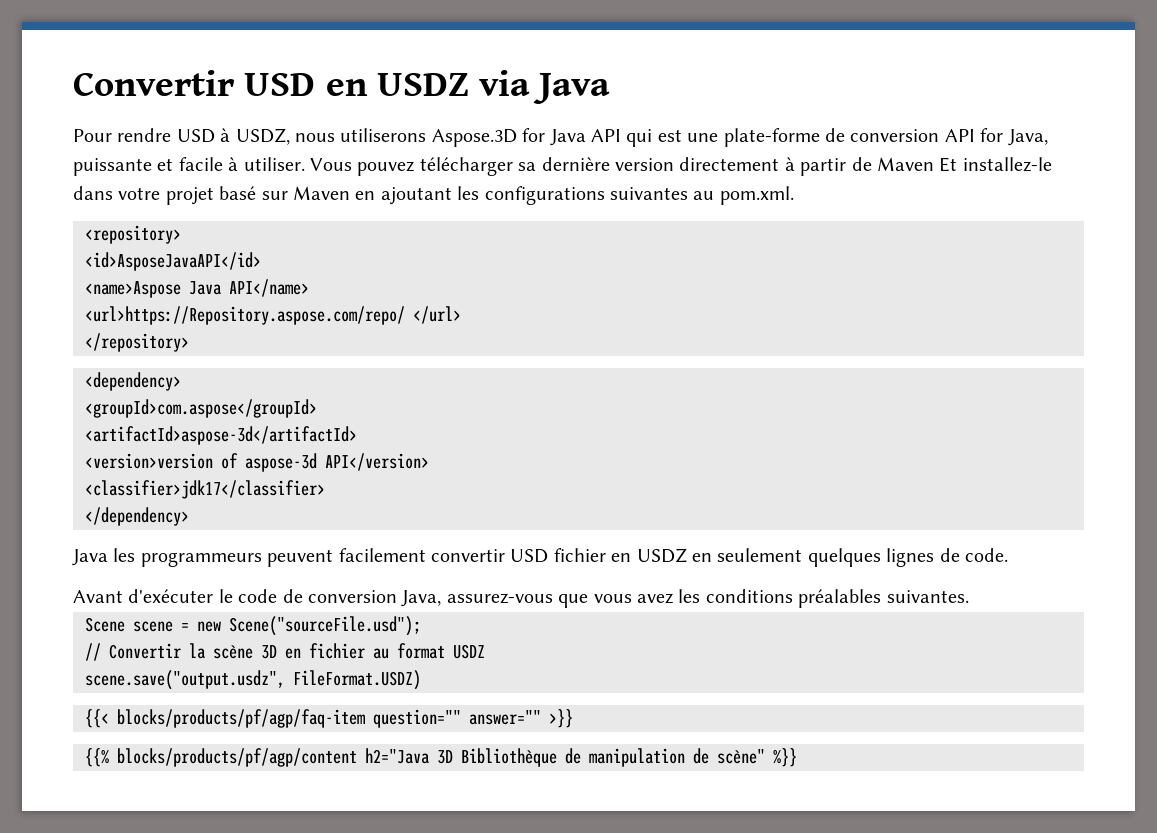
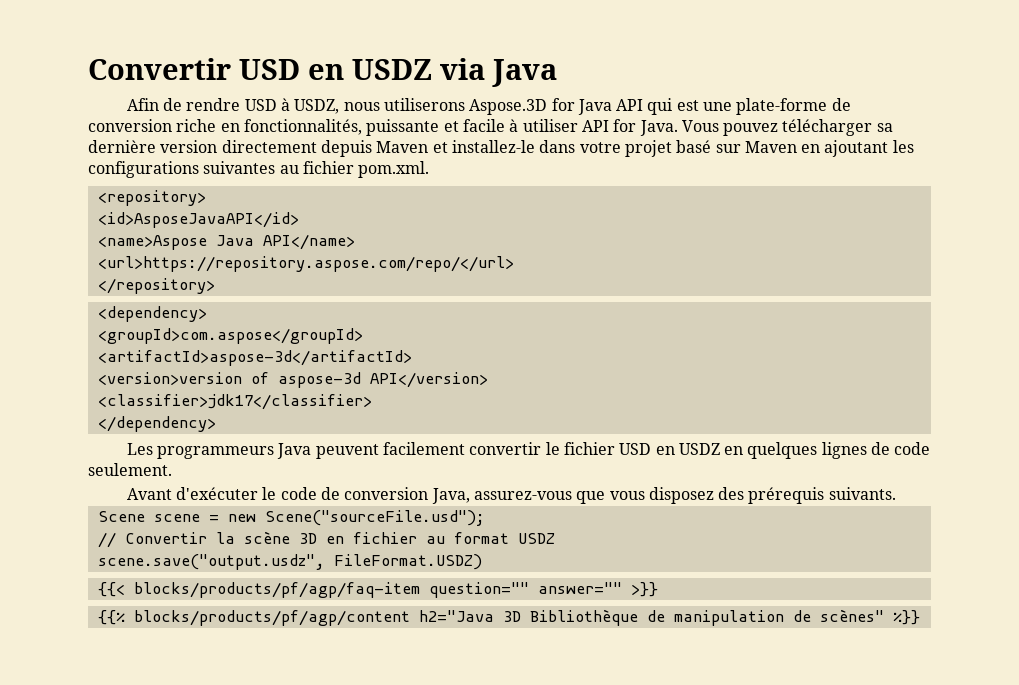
[73,129,112,142] Pour -> [126,98,182,111] Afin de
[944,128,1048,146] API for Java, -> [176,119,362,135] riche en fonctionnalités,
[243,157,305,171] utiliser. -> [522,119,678,136] utiliser API for Java.
[784,157,958,176] à partir de Maven Et -> [320,140,448,157] depuis Maven et
(715, 195) none -> [302,161,354,174] fichier
[85,306,461,325] <url>https://Repository.aspose.com/repo/ </url> -> [97,256,514,272] <url>https://repository.aspose.com/repo/</url>
[72,548,606,567] Java les programmeurs peuvent facilement convertir USD fichier -> [126,442,652,459] Les programmeurs Java peuvent facilement convertir le fichier USD
[717,548,803,562] seulement -> (744, 450) none
[964,548,1008,562] code. -> [894,442,931,455] [88,463,172,476] code seulement.
[636,589,969,608] avez les conditions préalables suivantes. -> [648,487,896,504] disposez des prérequis suivants.
[717,749,765,764] scène" -> [819,609,884,622] scènes"

